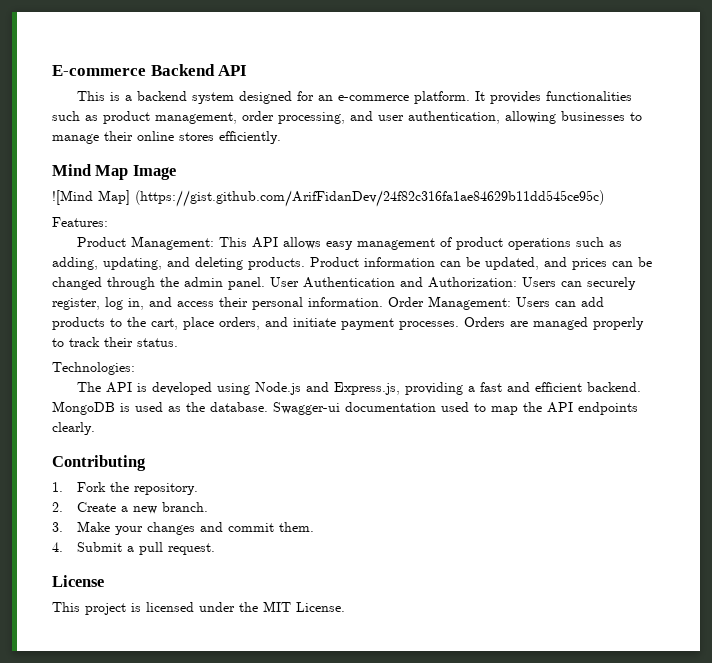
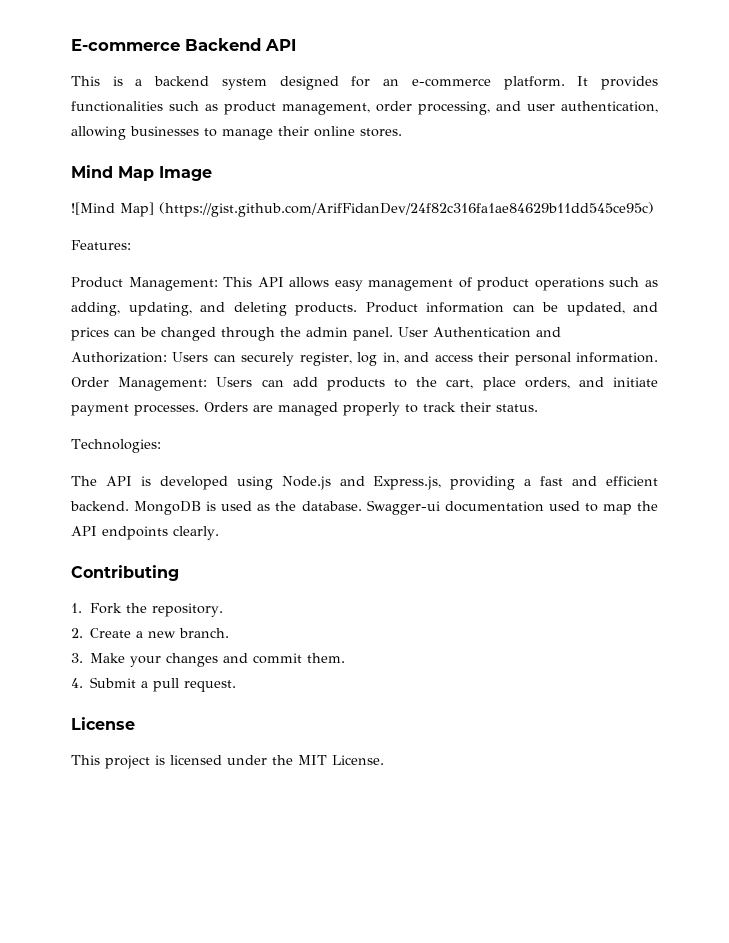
[179,131,281,144] stores efficiently. -> [360,128,402,137] stores.

